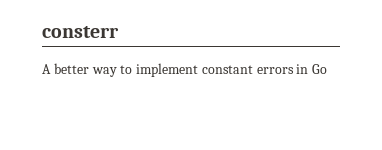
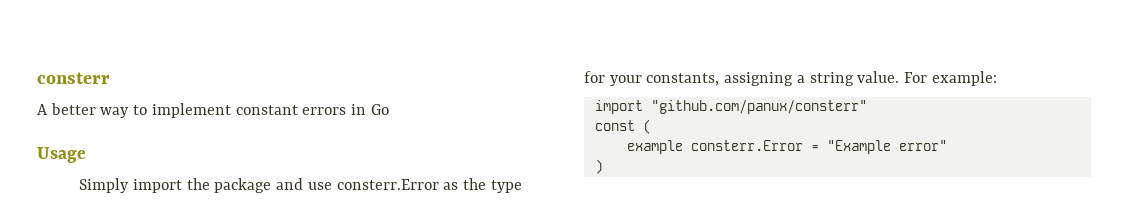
(328, 69) none -> [37,147,86,163] [79,178,522,193] [584,71,997,86] [594,100,867,114] [594,119,651,134] [626,140,947,154] [594,159,603,174] // Usage // Simply import the package and use consterr.Error as the type for your constants, assigning a string value. For example: // import "github.com/panux/consterr" // const ( // example consterr.Error = "Example error" // )

